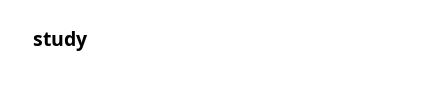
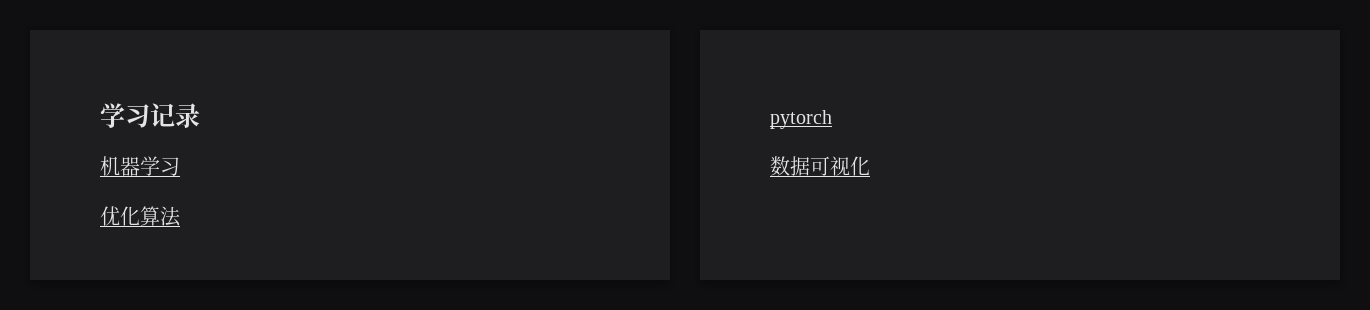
[33,31,88,51] study -> [100,103,200,128] [100,156,180,176] [100,206,181,227] [770,110,832,129] [770,156,870,176] 学习记录 // 机器学习 // 优化算法 // pytorch // 数据可视化

